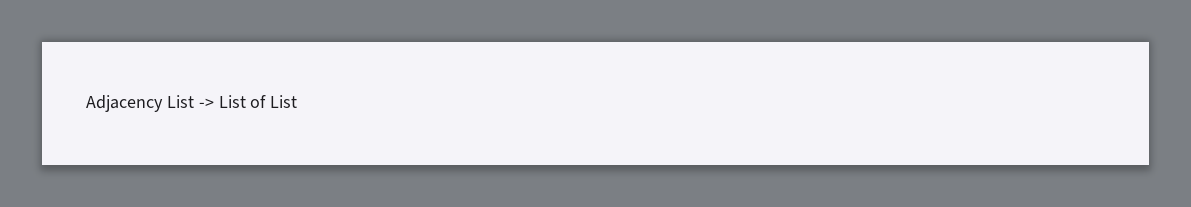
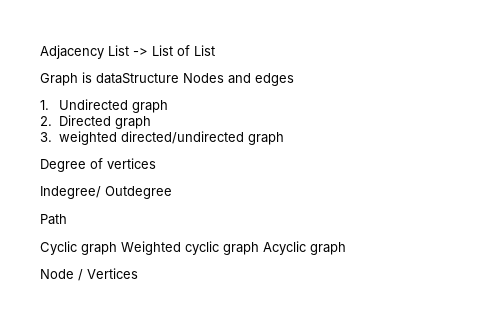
(298, 101) none -> [40,72,294,86] [40,99,169,113] [40,115,152,129] [40,131,285,145] [40,158,156,172] [40,186,172,199] [40,214,67,225] [40,241,346,255] [40,268,138,281] // Graph is dataStructure Nodes and edges // 1. Undirected graph // 2. Directed graph // 3. weighted directed/undirected graph // Degree of vertices // Indegree/ Outdegree // Path // Cyclic graph Weighted cyclic graph Acyclic graph // Node / Vertices

